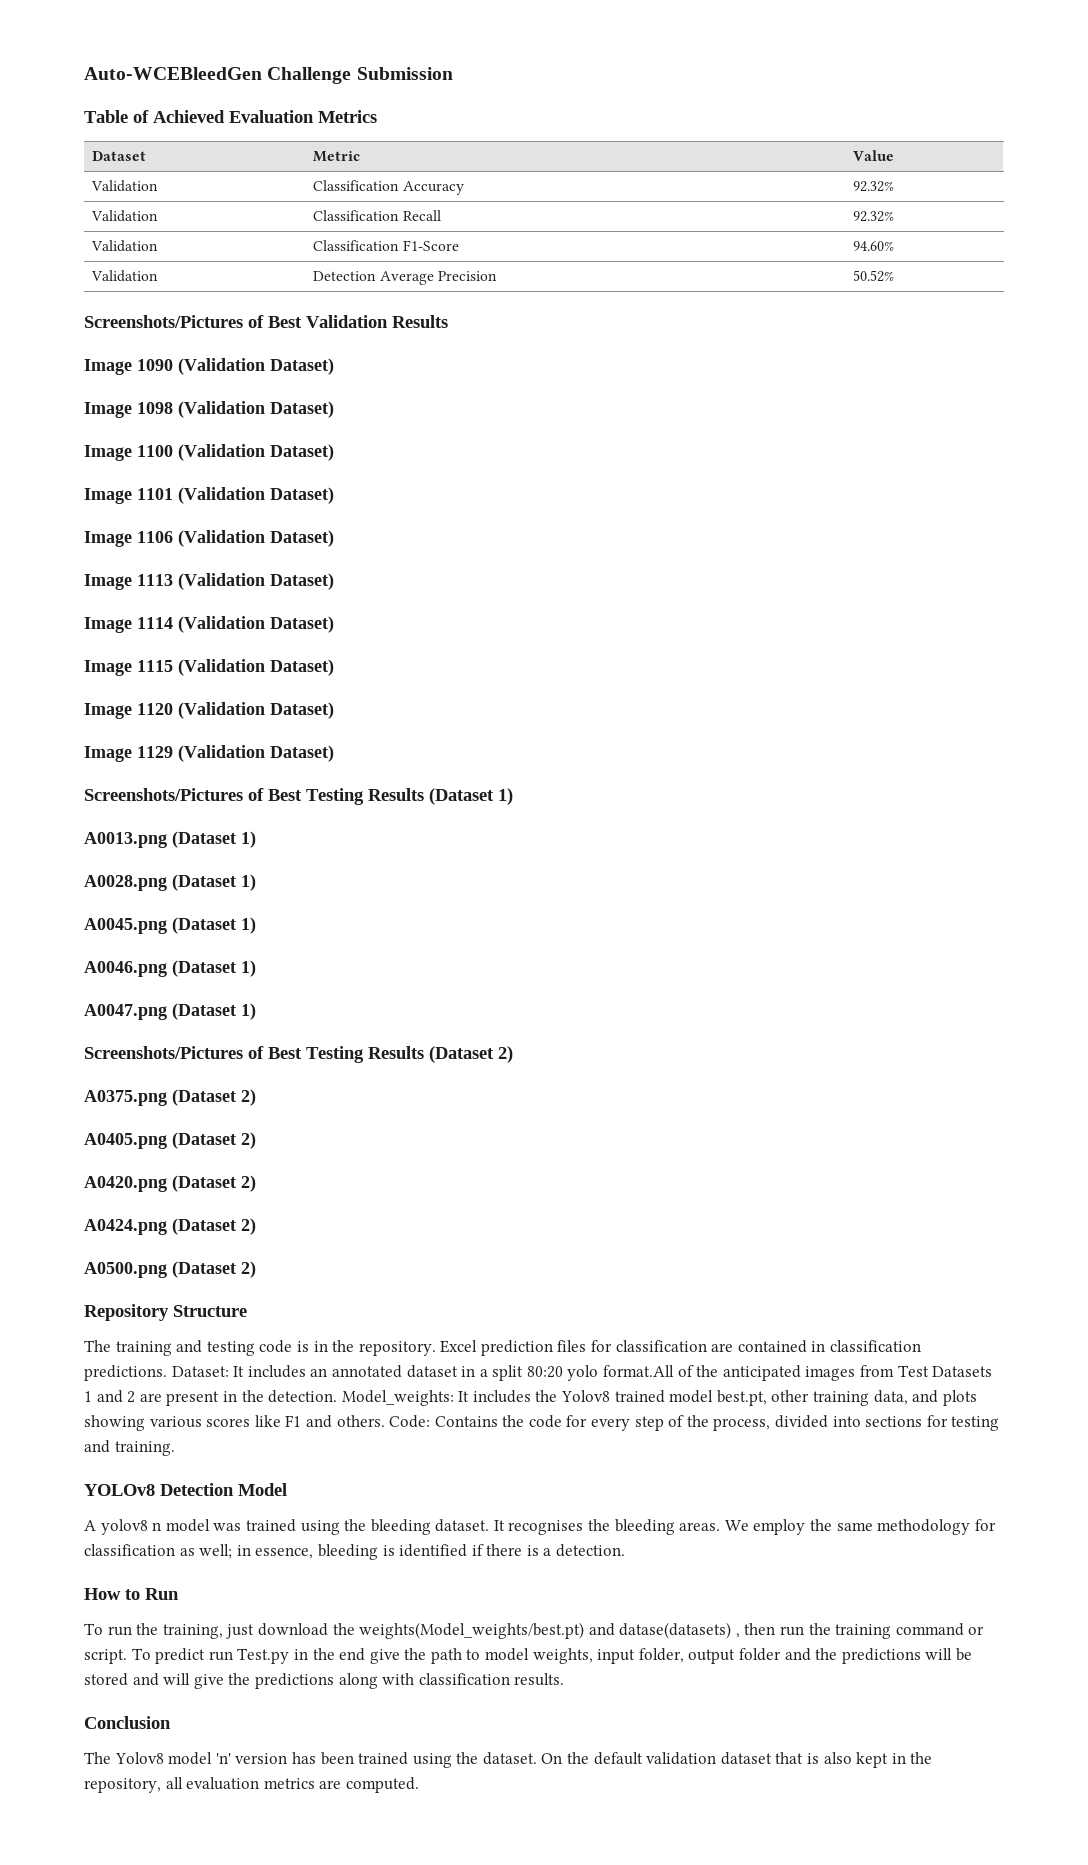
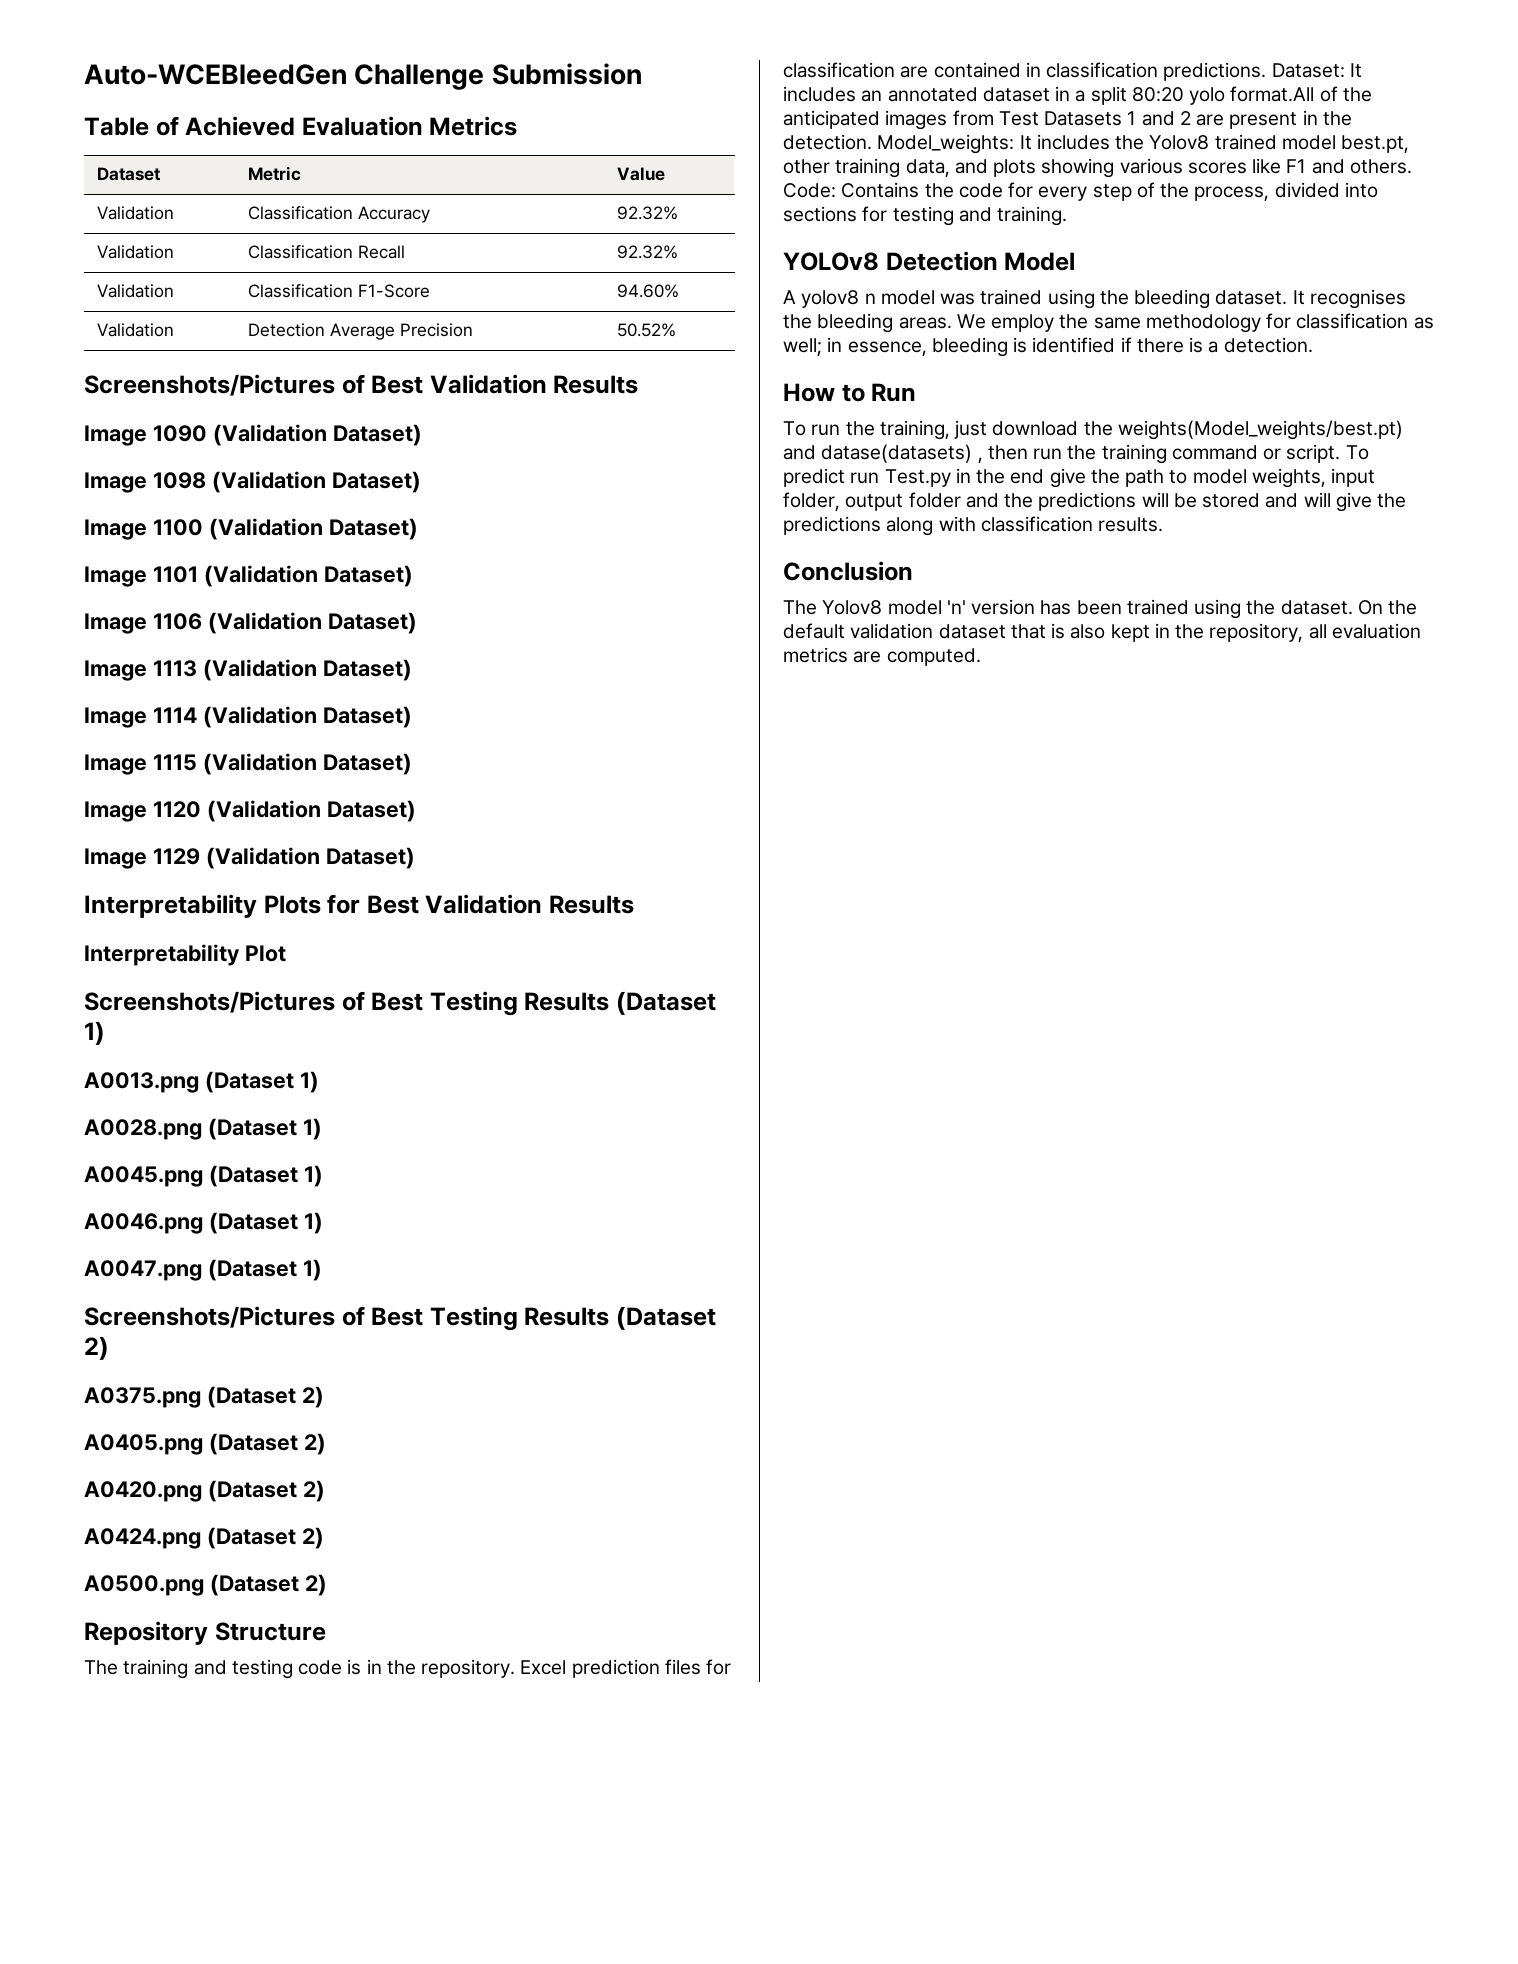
(334, 753) none -> [84,894,635,918] [84,944,286,966] // Interpretability Plots for Best Validation Results // Interpretability Plot

